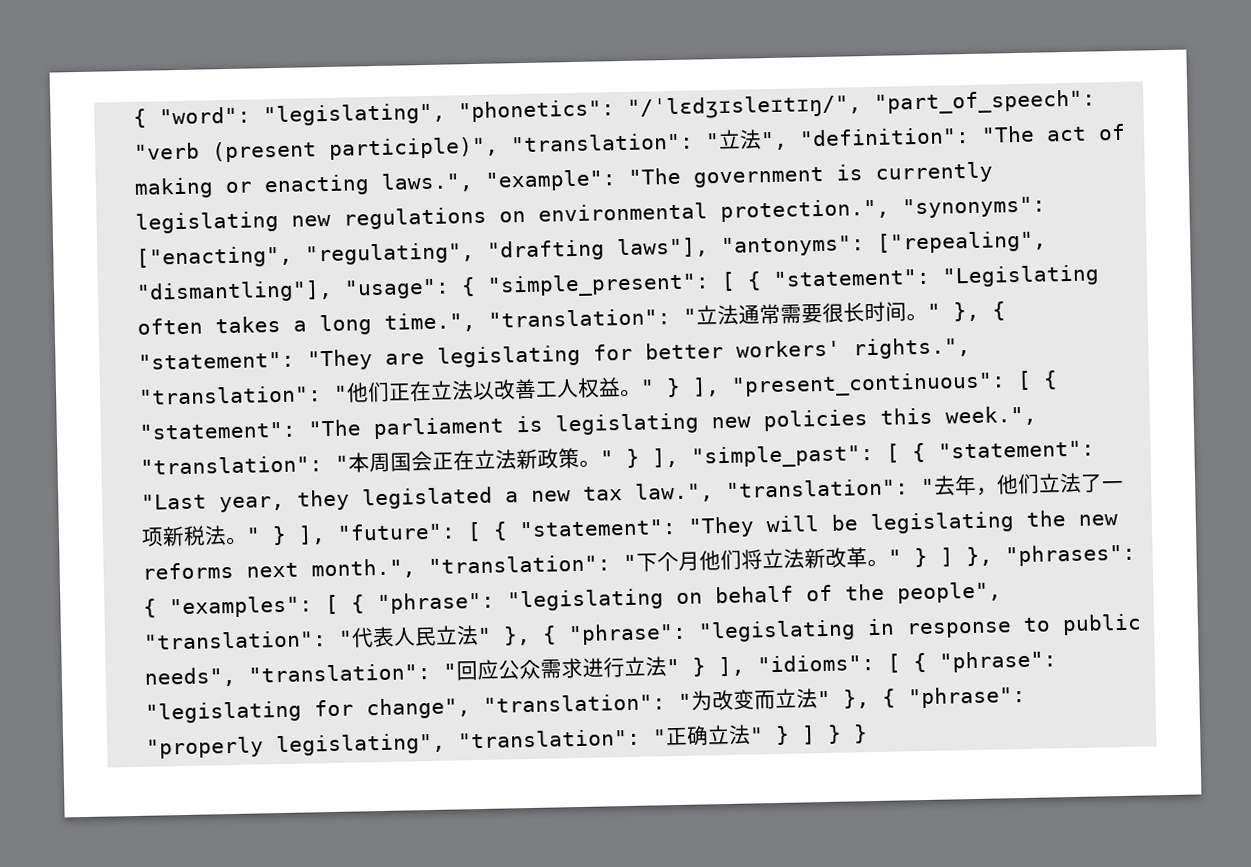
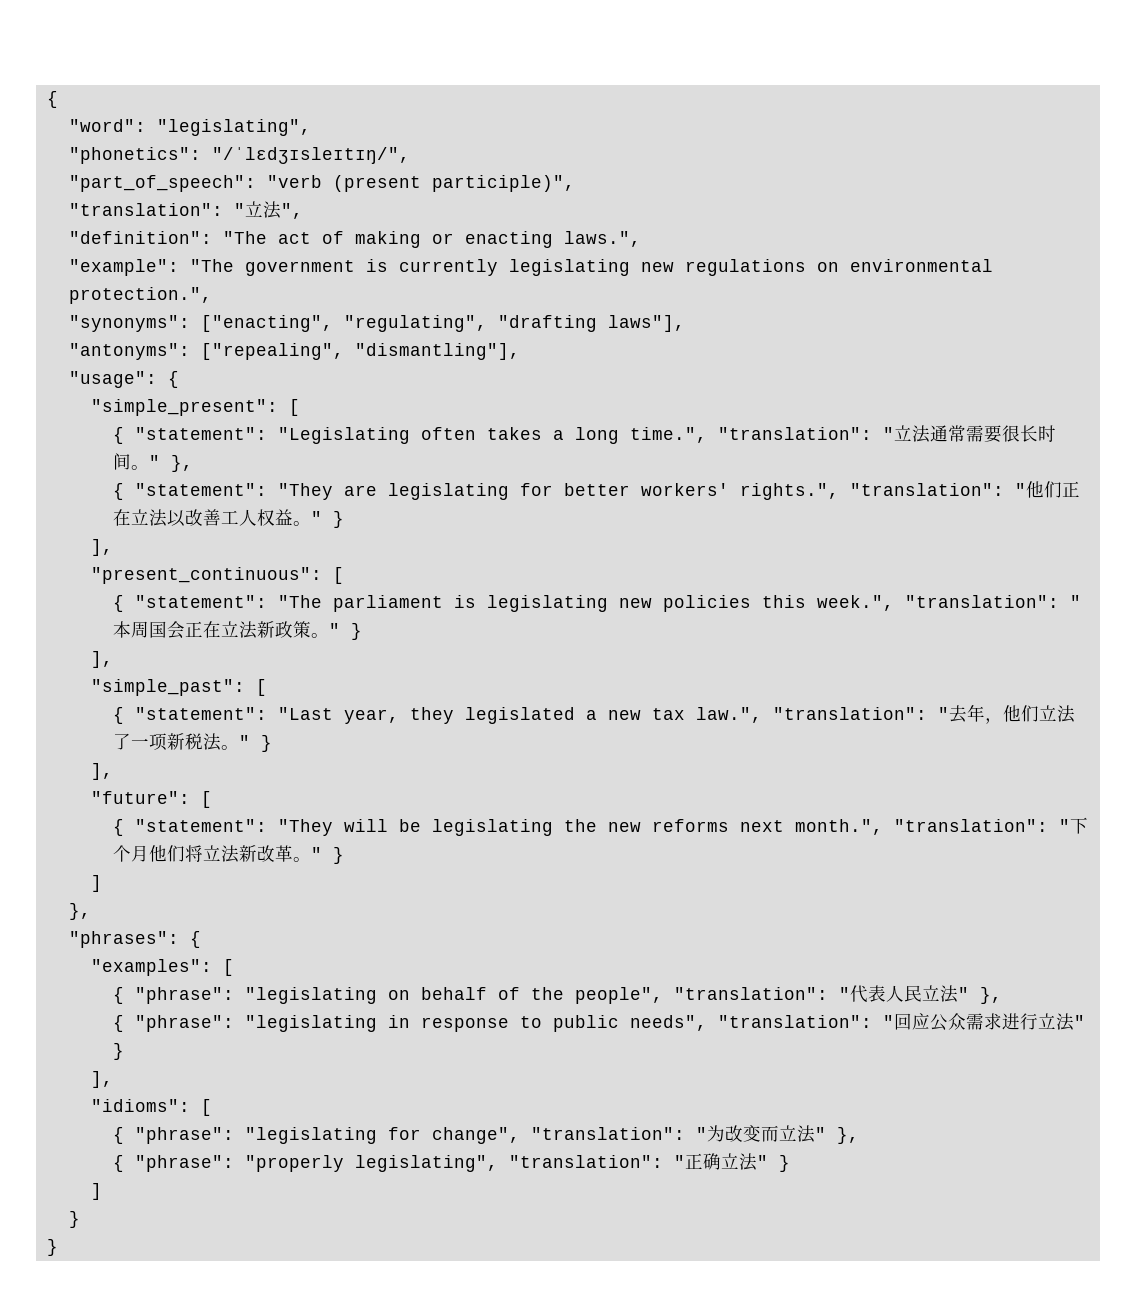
[132,108,147,128] { -> [46,91,58,108] { //
(446, 114) none -> (311, 127) //
(862, 107) none -> (410, 155) //
(499, 148) none -> (575, 183) //
(788, 141) none -> (303, 211) //
(474, 182) none -> (641, 239) //
(890, 210) none -> (212, 295) //
(709, 248) none -> (685, 323) //
(333, 291) none -> (520, 351) //
(476, 287) none -> (179, 379) //
(736, 281) none -> (300, 407) //
(980, 311) none -> (193, 463) //
[691,377,720,397] ], -> [90,539,113,556] // ], //
(1032, 380) none -> (344, 575) //
[651,447,679,468] ], -> [90,651,113,668] // ], //
(900, 453) none -> (267, 687) //
[297,525,326,545] ], -> [90,763,113,780] // ], //
(482, 531) none -> (212, 799) //
[939,546,993,567] ] }, -> [90,875,102,892] [68,903,91,920] // ] // }, //
(157, 608) none -> (201, 939) //
(339, 604) none -> (234, 967) //
(531, 635) none -> (1002, 995) //
[717,656,745,677] ], -> [90,1071,113,1088] // ], //
(901, 663) none -> (212, 1107) //
(870, 699) none -> (859, 1135) //
[800,724,842,745] ] } -> [90,1183,102,1200] [68,1211,80,1228] // ] // } //

